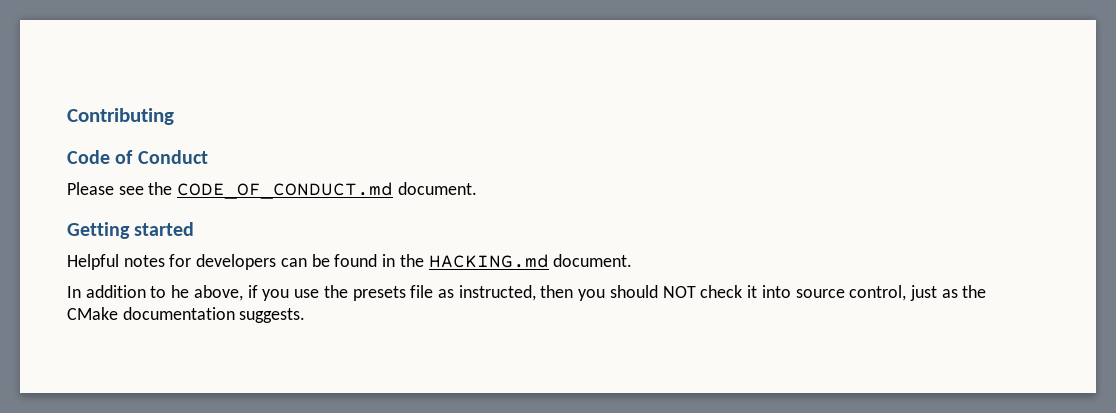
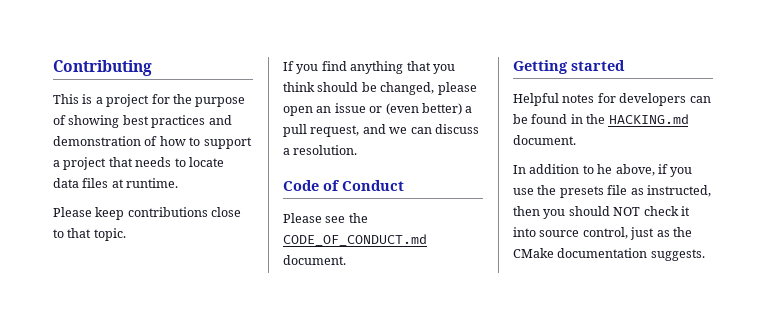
(174, 116) none -> [53,94,246,107] [53,115,232,128] [53,136,252,149] [53,157,224,170] [53,178,179,188] [53,207,242,220] [53,228,126,241] [283,61,455,74] [283,82,477,95] [283,103,473,116] [283,124,479,137] [283,145,358,155] // This is a project for the purpose of showing best practices and demonstration of how to support a project that needs to locate data files at runtime. // Please keep contributions close to that topic. // If you find anything that you think should be changed, please open an issue or (even better) a pull request, and we can discuss a resolution.

